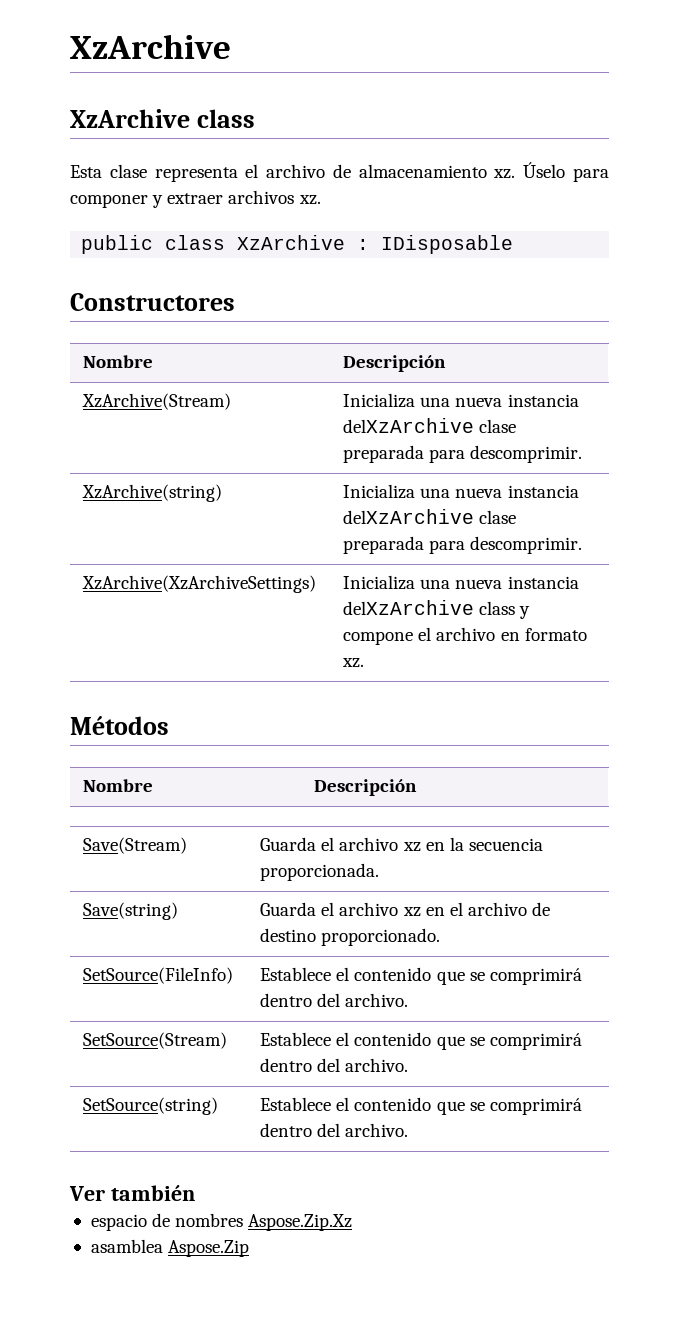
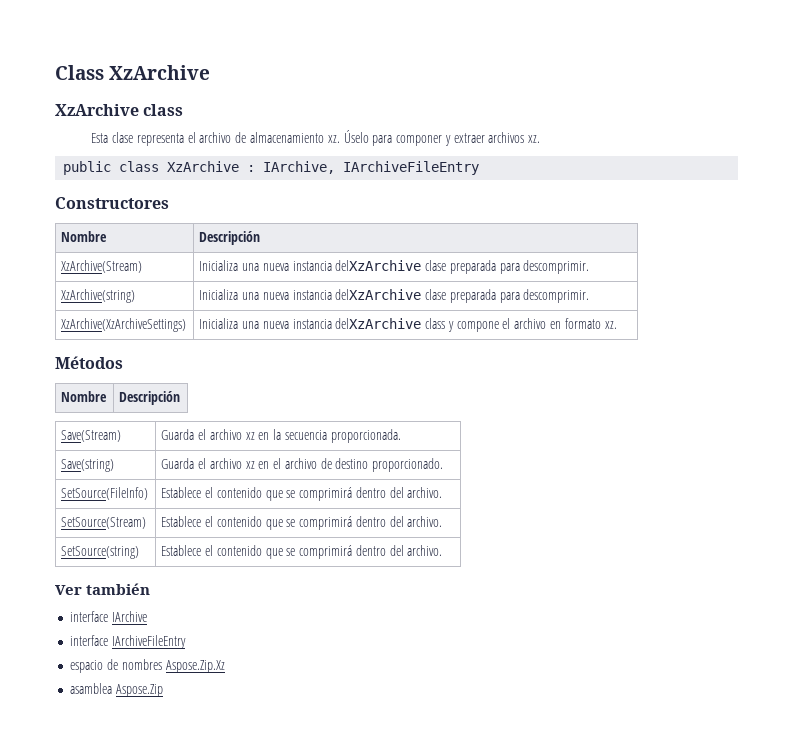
(70, 46) none -> [55,65,104,80] Class
[381,235,514,254] IDisposable -> [263,161,480,175] IArchive, IArchiveFileEntry
(195, 1193) none -> [70,611,148,622] [70,635,187,649] // interface IArchive // interface IArchiveFileEntry

